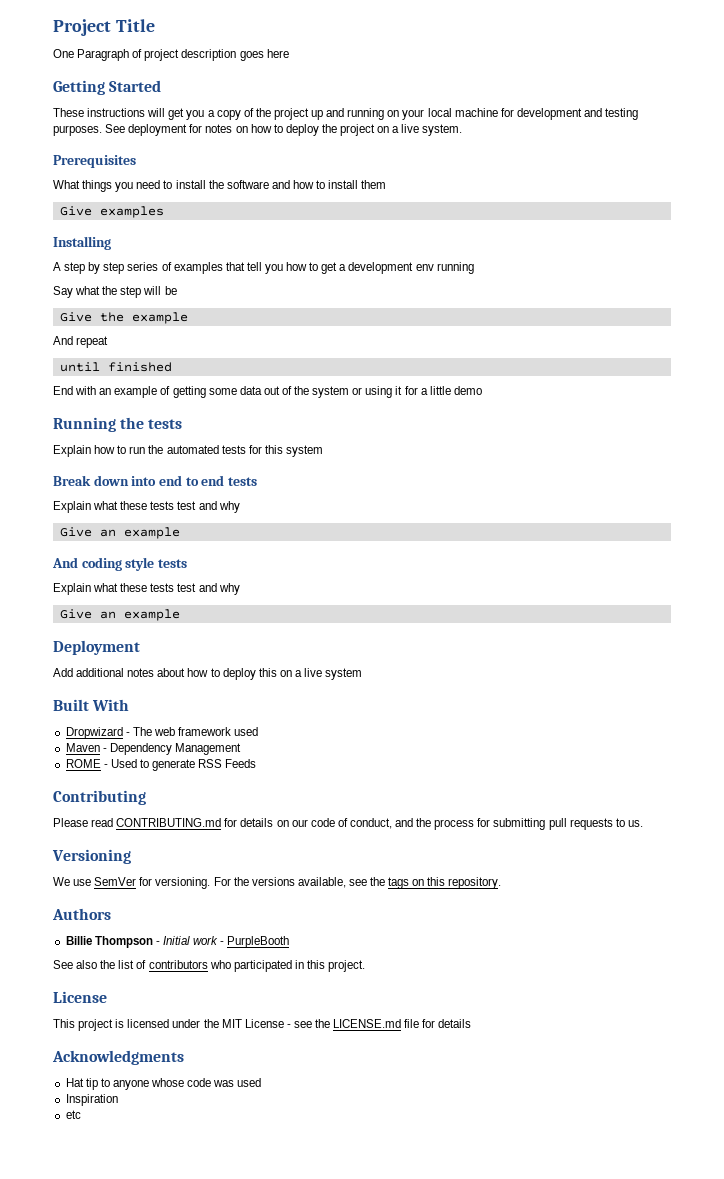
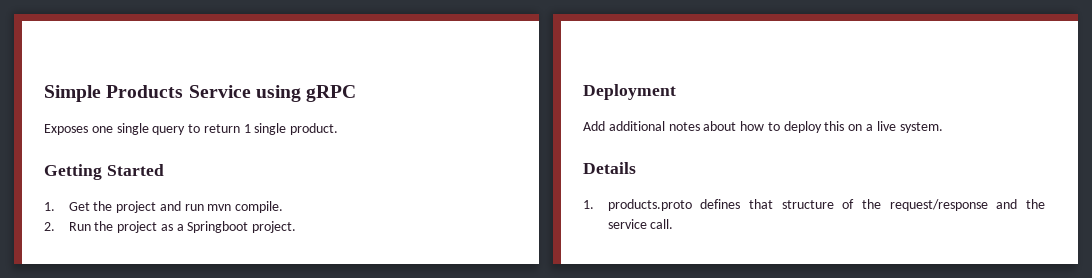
[53,19,155,36] [53,49,289,61] [53,80,162,95] [53,108,639,120] [53,124,463,136] [53,155,136,168] [53,180,387,192] [59,206,164,218] [53,236,111,250] [53,262,474,274] [53,286,177,298] [59,312,188,324] [53,336,109,348] [59,362,172,372] [53,386,482,398] [53,417,183,432] [53,445,323,457] [53,475,257,486] [53,501,240,513] [59,527,180,539] [52,557,187,571] [53,583,240,595] [59,609,180,621] Project Title // One Paragraph of project description goes here // Getting Started // These instructions will get you a copy of the project up and running on your local machine for development and testing purposes. See deployment for notes on how to deploy the project on a live system. // Prerequisites // What things you need to install the software and how to install them // Give examples // Installing // A step by step series of examples that tell you how to get a development env running // Say what the step will be // Give the example // And repeat // until finished // End with an example of getting some data out of the system or using it for a little demo // Running the tests // Explain how to run the automated tests for this system // Break down into end to end tests // Explain what these tests test and why // Give an example // And coding style tests // Explain what these tests test and why // Give an example -> [44,85,357,102] [44,123,339,135] [44,164,164,180] [44,201,284,213] [44,221,297,233] Simple Products Service using gRPC // Exposes one single query to return 1 single product. // Getting Started // 1. Get the project and run mvn compile. // 2. Run the project as a Springboot project.
[325,668,363,680] [53,699,130,711] [65,727,259,739] [65,743,241,755] [65,759,257,771] [53,790,146,805] [53,818,643,830] [52,849,131,864] [53,877,502,889] [52,908,111,920] [65,936,290,948] [53,960,366,972] [53,991,107,1003] [53,1019,472,1031] [52,1050,184,1065] [65,1078,262,1090] [65,1094,118,1106] [65,1110,81,1119] system // Built With // Dropwizard - The web framework used // Maven - Dependency Management // ROME - Used to generate RSS Feeds // Contributing // Please read CONTRIBUTING.md for details on our code of conduct, and the process for submitting pull requests to us. // Versioning // We use SemVer for versioning. For the versions available, see the tags on this repository. // Authors // Billie Thompson - Initial work - PurpleBooth // See also the list of contributors who participated in this project. // License // This project is licensed under the MIT License - see the LICENSE.md file for details // Acknowledgments // Hat tip to anyone whose code was used // Inspiration // etc -> [899,122,943,133] [583,162,636,174] [583,199,1045,211] [607,219,674,229] system. // Details // 1. products.proto defines that structure of the request/response and the service call.

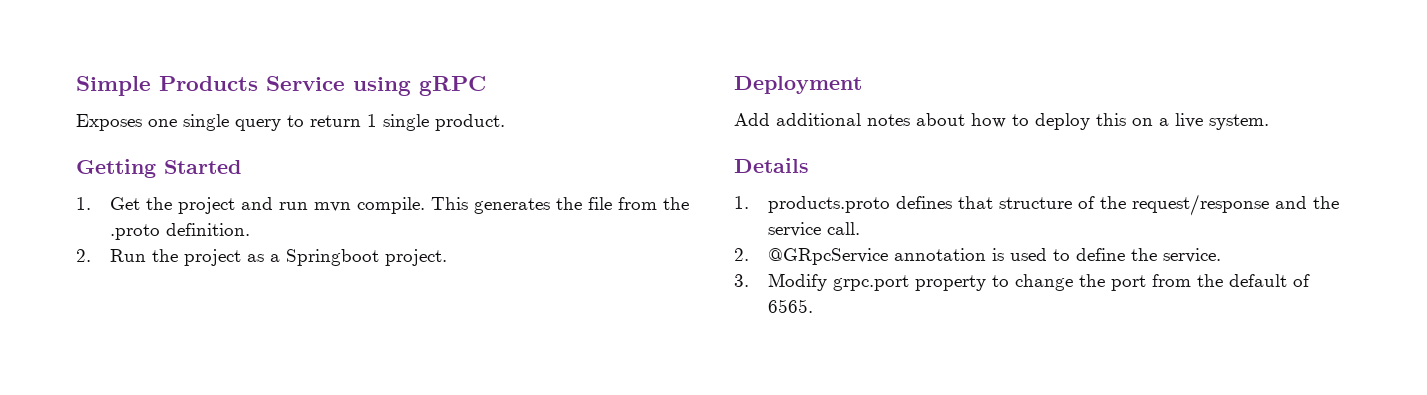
(284, 207) none -> [431,197,690,214] [110,223,251,240] This generates the file from the .proto definition.
(674, 224) none -> [734,248,1222,265] [734,273,1311,291] [768,299,814,313] // 2. @GRpcService annotation is used to define the service. // 3. Modify grpc.port property to change the port from the default of 6565.

